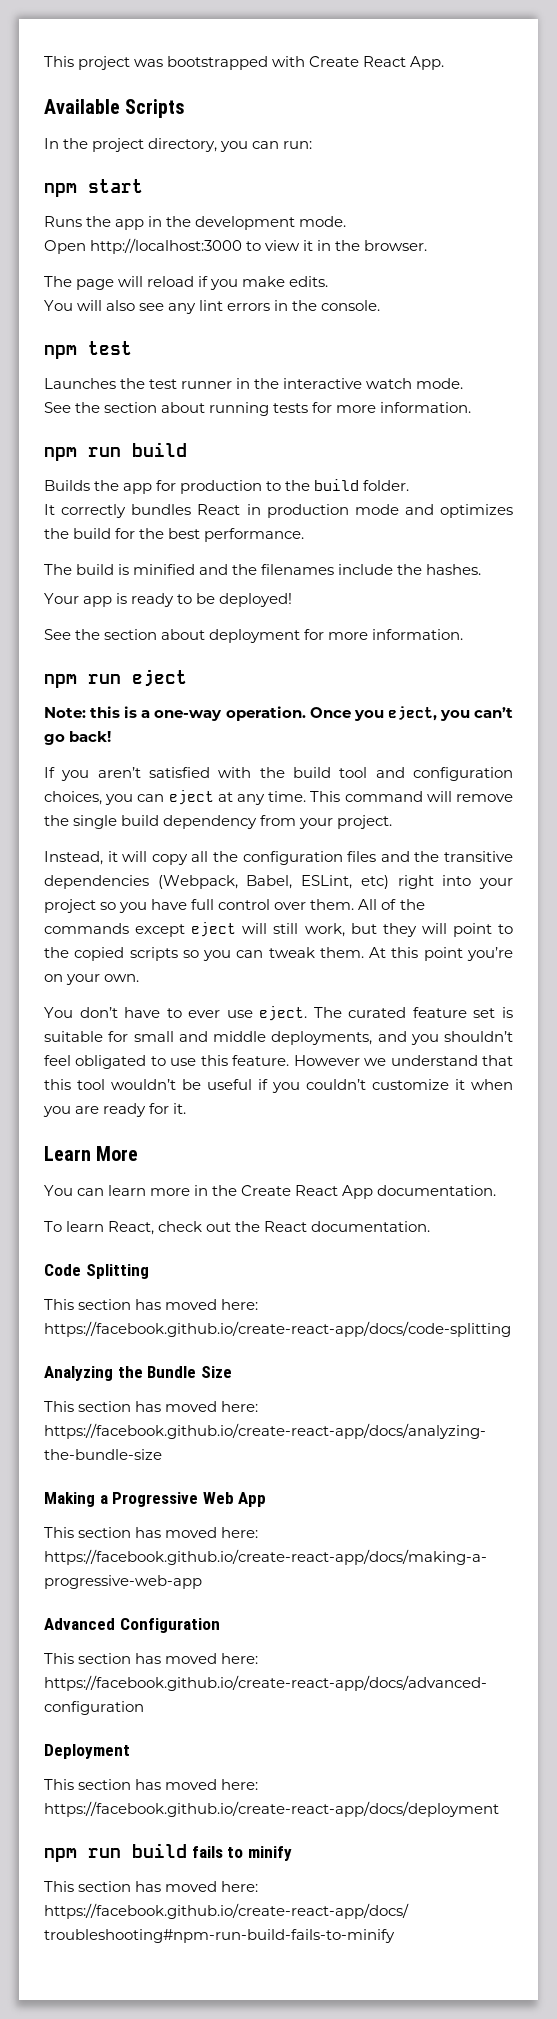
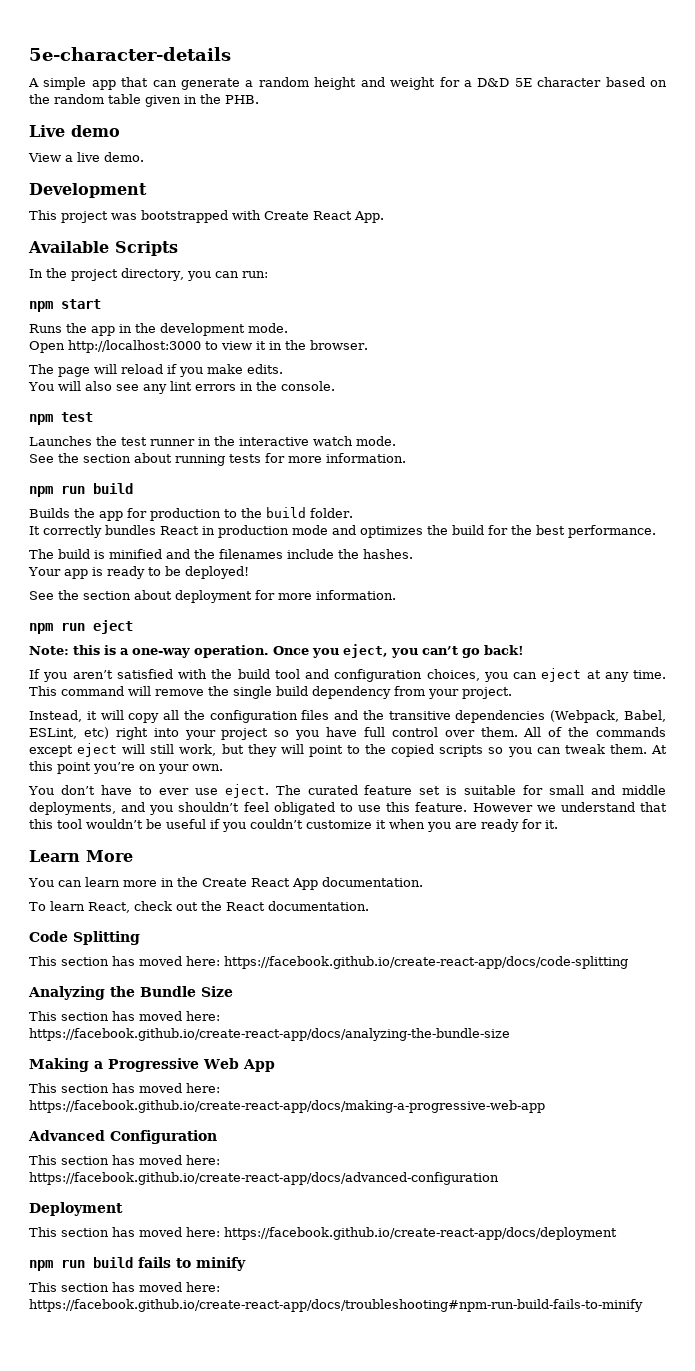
(44, 61) none -> [29,47,231,61] [28,77,668,90] [29,94,259,107] [29,125,120,137] [28,152,144,162] [29,183,147,198] 5e-character-details // A simple app that can generate a random height and weight for a D&D 5E character based on the random table given in the PHB. // Live demo // View a live demo. // Development //

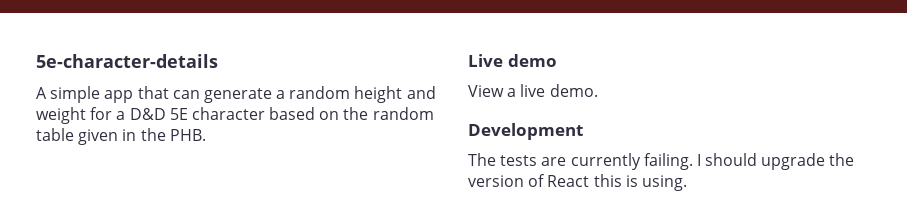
[29,210,384,223] [28,241,178,256] [29,268,268,281] [29,299,101,312] [29,323,288,336] [29,340,368,353] [29,364,283,377] [28,381,335,394] [29,412,93,425] [29,436,396,446] [29,453,406,466] [29,483,133,497] [29,507,353,521] [29,525,656,538] [29,549,413,559] [28,566,249,579] [29,590,396,603] [29,620,133,634] [29,644,524,658] [29,668,666,682] [29,686,512,699] [29,710,666,723] [29,727,666,740] [29,743,667,757] [29,761,223,774] [28,784,666,798] [29,802,667,815] [29,819,558,832] [29,850,133,862] [28,877,423,890] [29,901,369,913] [29,931,140,945] [29,956,628,969] [28,986,233,1000] [29,1011,220,1021] [29,1028,510,1041] [29,1058,275,1072] [29,1083,220,1093] [29,1100,545,1113] [28,1130,217,1144] [29,1155,220,1165] [29,1172,499,1185] [29,1202,123,1216] [29,1227,617,1240] [29,1257,246,1271] [29,1282,220,1292] [29,1299,643,1312] This project was bootstrapped with Create React App. // Available Scripts // In the project directory, you can run: // npm start // Runs the app in the development mode. // Open http://localhost:3000 to view it in the browser. // The page will reload if you make edits. // You will also see any lint errors in the console. // npm test // Launches the test runner in the interactive watch mode. // See the section about running tests for more information. // npm run build // Builds the app for production to the build folder. // It correctly bundles React in production mode and optimizes the build for the best performance. // The build is minified and the filenames include the hashes. // Your app is ready to be deployed! // See the section about deployment for more information. // npm run eject // Note: this is a one-way operation. Once you eject, you can’t go back! // If you aren’t satisfied with the build tool and configuration choices, you can eject at any time. This command will remove the single build dependency from your project. // Instead, it will copy all the configuration files and the transitive dependencies (Webpack, Babel, ESLint, etc) right into your project so you have full control over them. All of the commands except eject will still work, but they will point to the copied scripts so you can tweak them. At this point you’re on your own. // You don’t have to ever use eject. The curated feature set is suitable for small and middle deployments, and you shouldn’t feel obligated to use this feature. However we understand that this tool wouldn’t be useful if you couldn’t customize it when you are ready for it. // Learn More // You can learn more in the Create React App documentation. // To learn React, check out the React documentation. // Code Splitting // This section has moved here: https://facebook.github.io/create-react-app/docs/code-splitting // Analyzing the Bundle Size // This section has moved here: https://facebook.github.io/create-react-app/docs/analyzing-the-bundle-size // Making a Progressive Web App // This section has moved here: https://facebook.github.io/create-react-app/docs/making-a-progressive-web-app // Advanced Configuration // This section has moved here: https://facebook.github.io/create-react-app/docs/advanced-configuration // Deployment // This section has moved here: https://facebook.github.io/create-react-app/docs/deployment // npm run build fails to minify // This section has moved here: https://facebook.github.io/create-react-app/docs/troubleshooting#npm-run-build-fails-to-minify -> [468,153,855,170] [468,174,687,191] The tests are currently failing. I should upgrade the version of React this is using.

